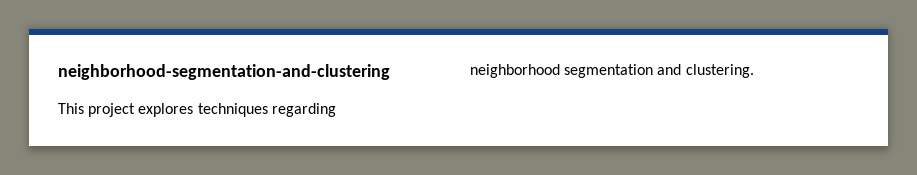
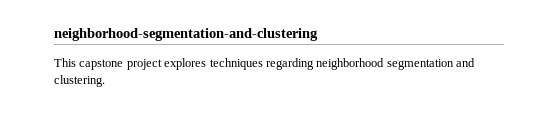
(84, 108) none -> [79,59,124,70] capstone

